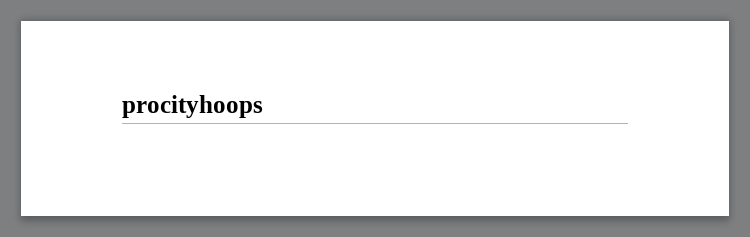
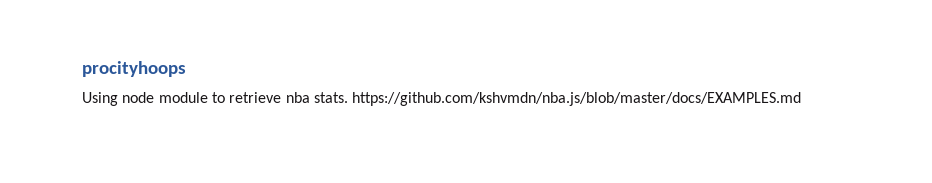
(263, 106) none -> [82,92,802,106] // Using node module to retrieve nba stats. https://github.com/kshvmdn/nba.js/blob/master/docs/EXAMPLES.md

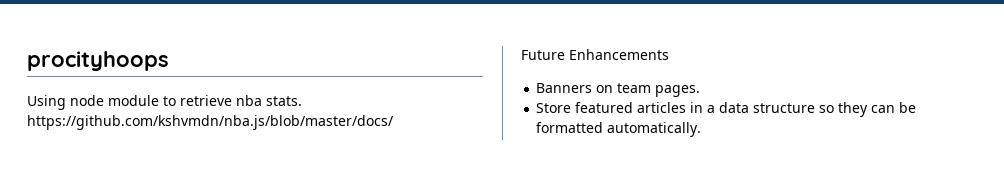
[352,92,802,106] https://github.com/kshvmdn/nba.js/blob/master/docs/EXAMPLES.md -> [27,115,394,130] [521,49,669,60] [536,83,701,97] [536,102,917,117] [536,122,702,137] https://github.com/kshvmdn/nba.js/blob/master/docs/ // Future Enhancements // Banners on team pages. // Store featured articles in a data structure so they can be formatted automatically.

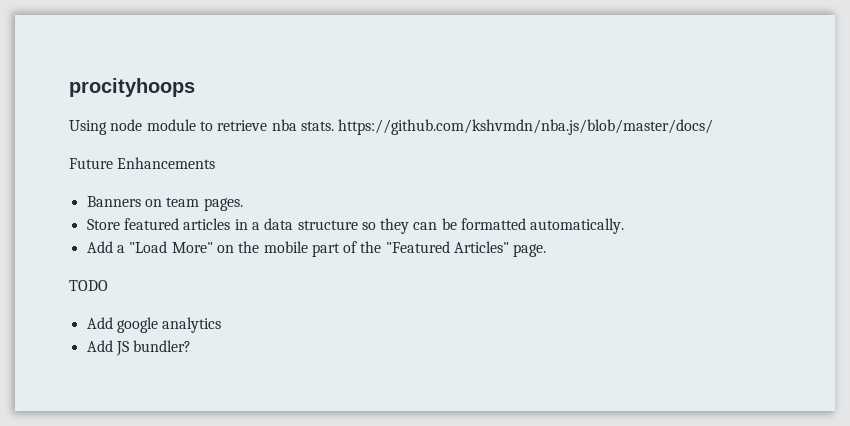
(702, 129) none -> [86,241,547,257] [69,280,108,291] [86,317,222,333] [86,340,192,356] // Add a "Load More" on the mobile part of the "Featured Articles" page. // TODO // Add google analytics // Add JS bundler?

